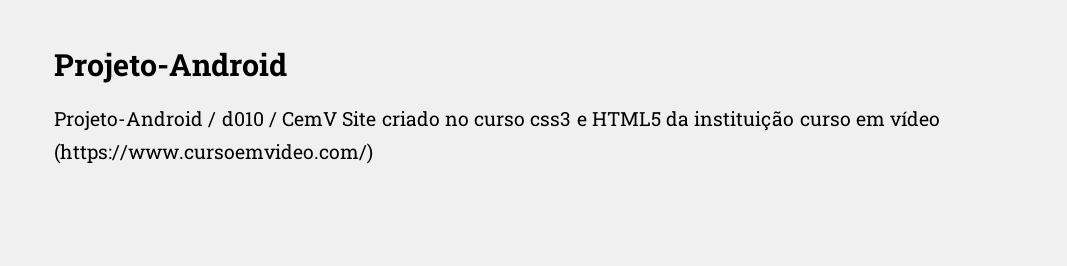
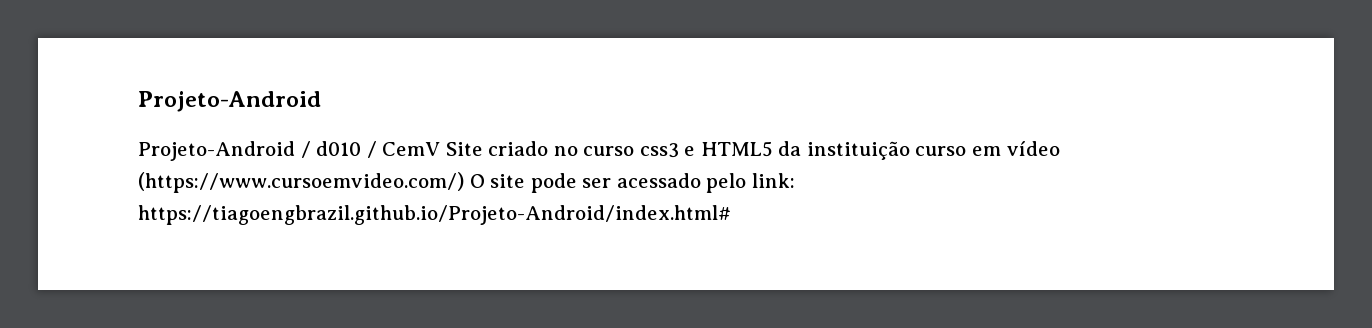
(373, 153) none -> [469,173,795,193] [138,205,731,225] O site pode ser acessado pelo link: https://tiagoengbrazil.github.io/Projeto-Android/index.html#

